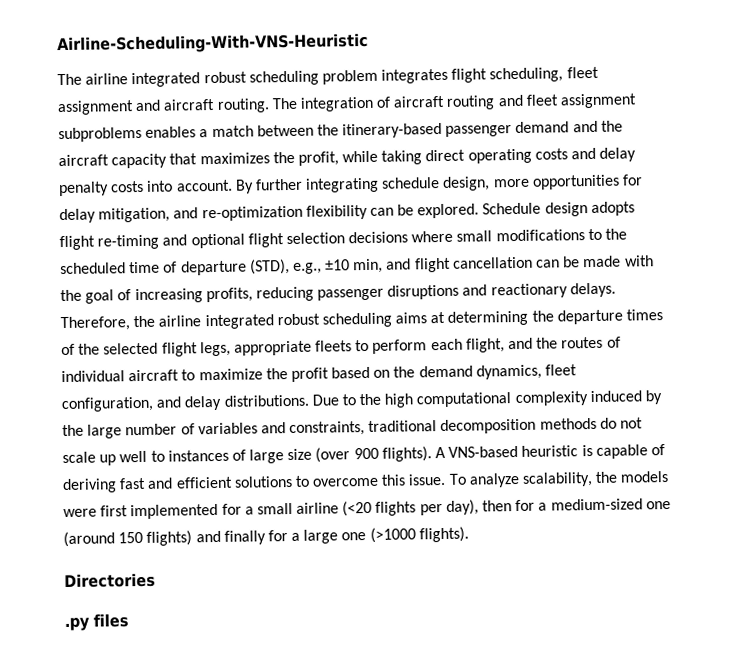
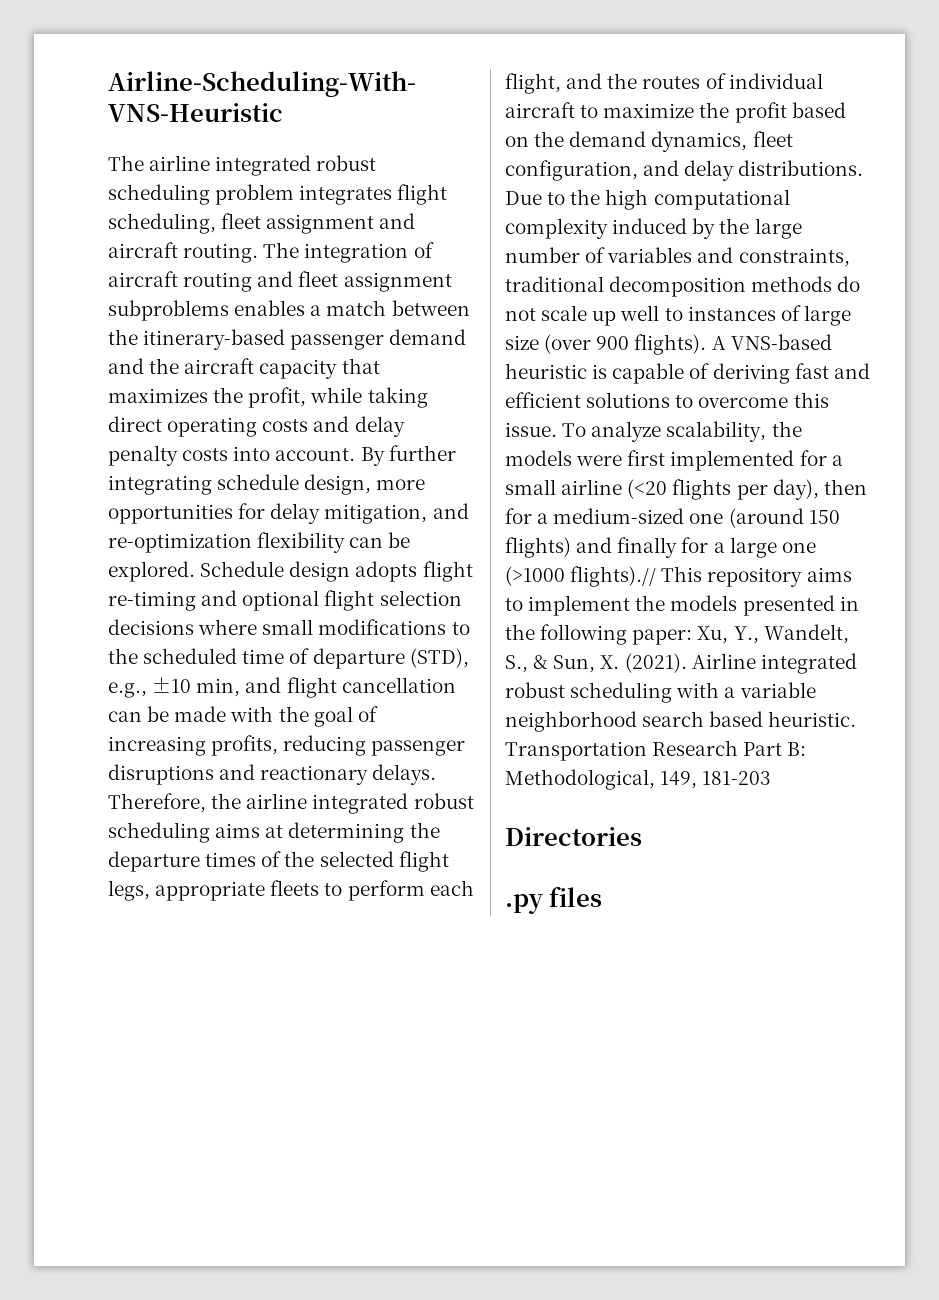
[418,526,469,543] flights). -> [570,566,852,587] [505,595,859,616] [505,624,849,645] [505,653,857,674] [505,682,816,703] [505,711,857,732] [505,740,807,761] [505,769,772,790] flights).// This repository aims to implement the models presented in the following paper: Xu, Y., Wandelt, S., & Sun, X. (2021). Airline integrated robust scheduling with a variable neighborhood search based heuristic. Transportation Research Part B: Methodological, 149, 181-203

